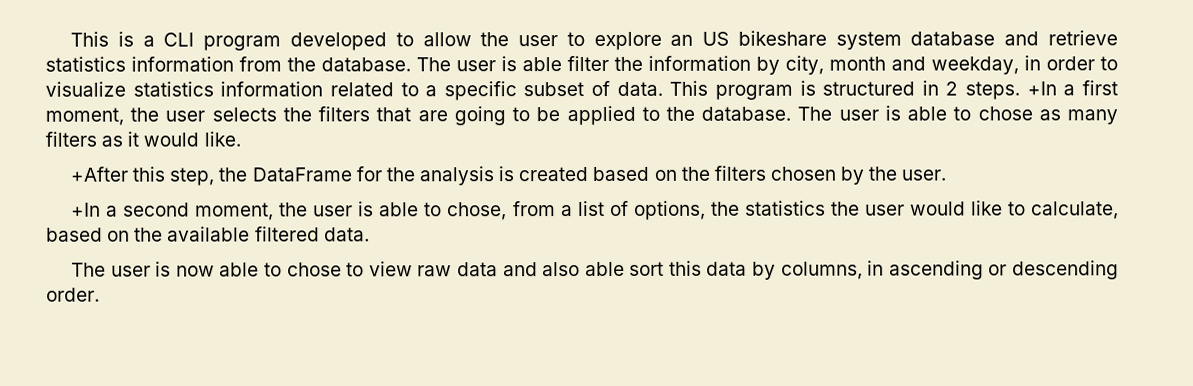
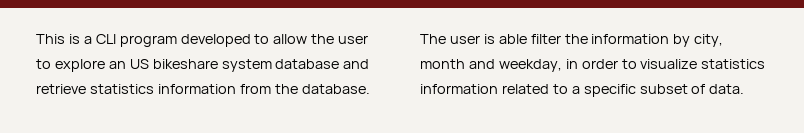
[669,80,1119,100] [45,105,1119,126] [45,131,241,147] [70,165,947,186] [71,200,1120,221] [46,226,370,242] [71,260,1119,280] [46,287,100,302] This program is structured in 2 steps. +In a first moment, the user selects the filters that are going to be applied to the database. The user is able to chose as many filters as it would like. // +After this step, the DataFrame for the analysis is created based on the filters chosen by the user. // +In a second moment, the user is able to chose, from a list of options, the statistics the user would like to calculate, based on the available filtered data. // The user is now able to chose to view raw data and also able sort this data by columns, in ascending or descending order. -> (745, 89) none

